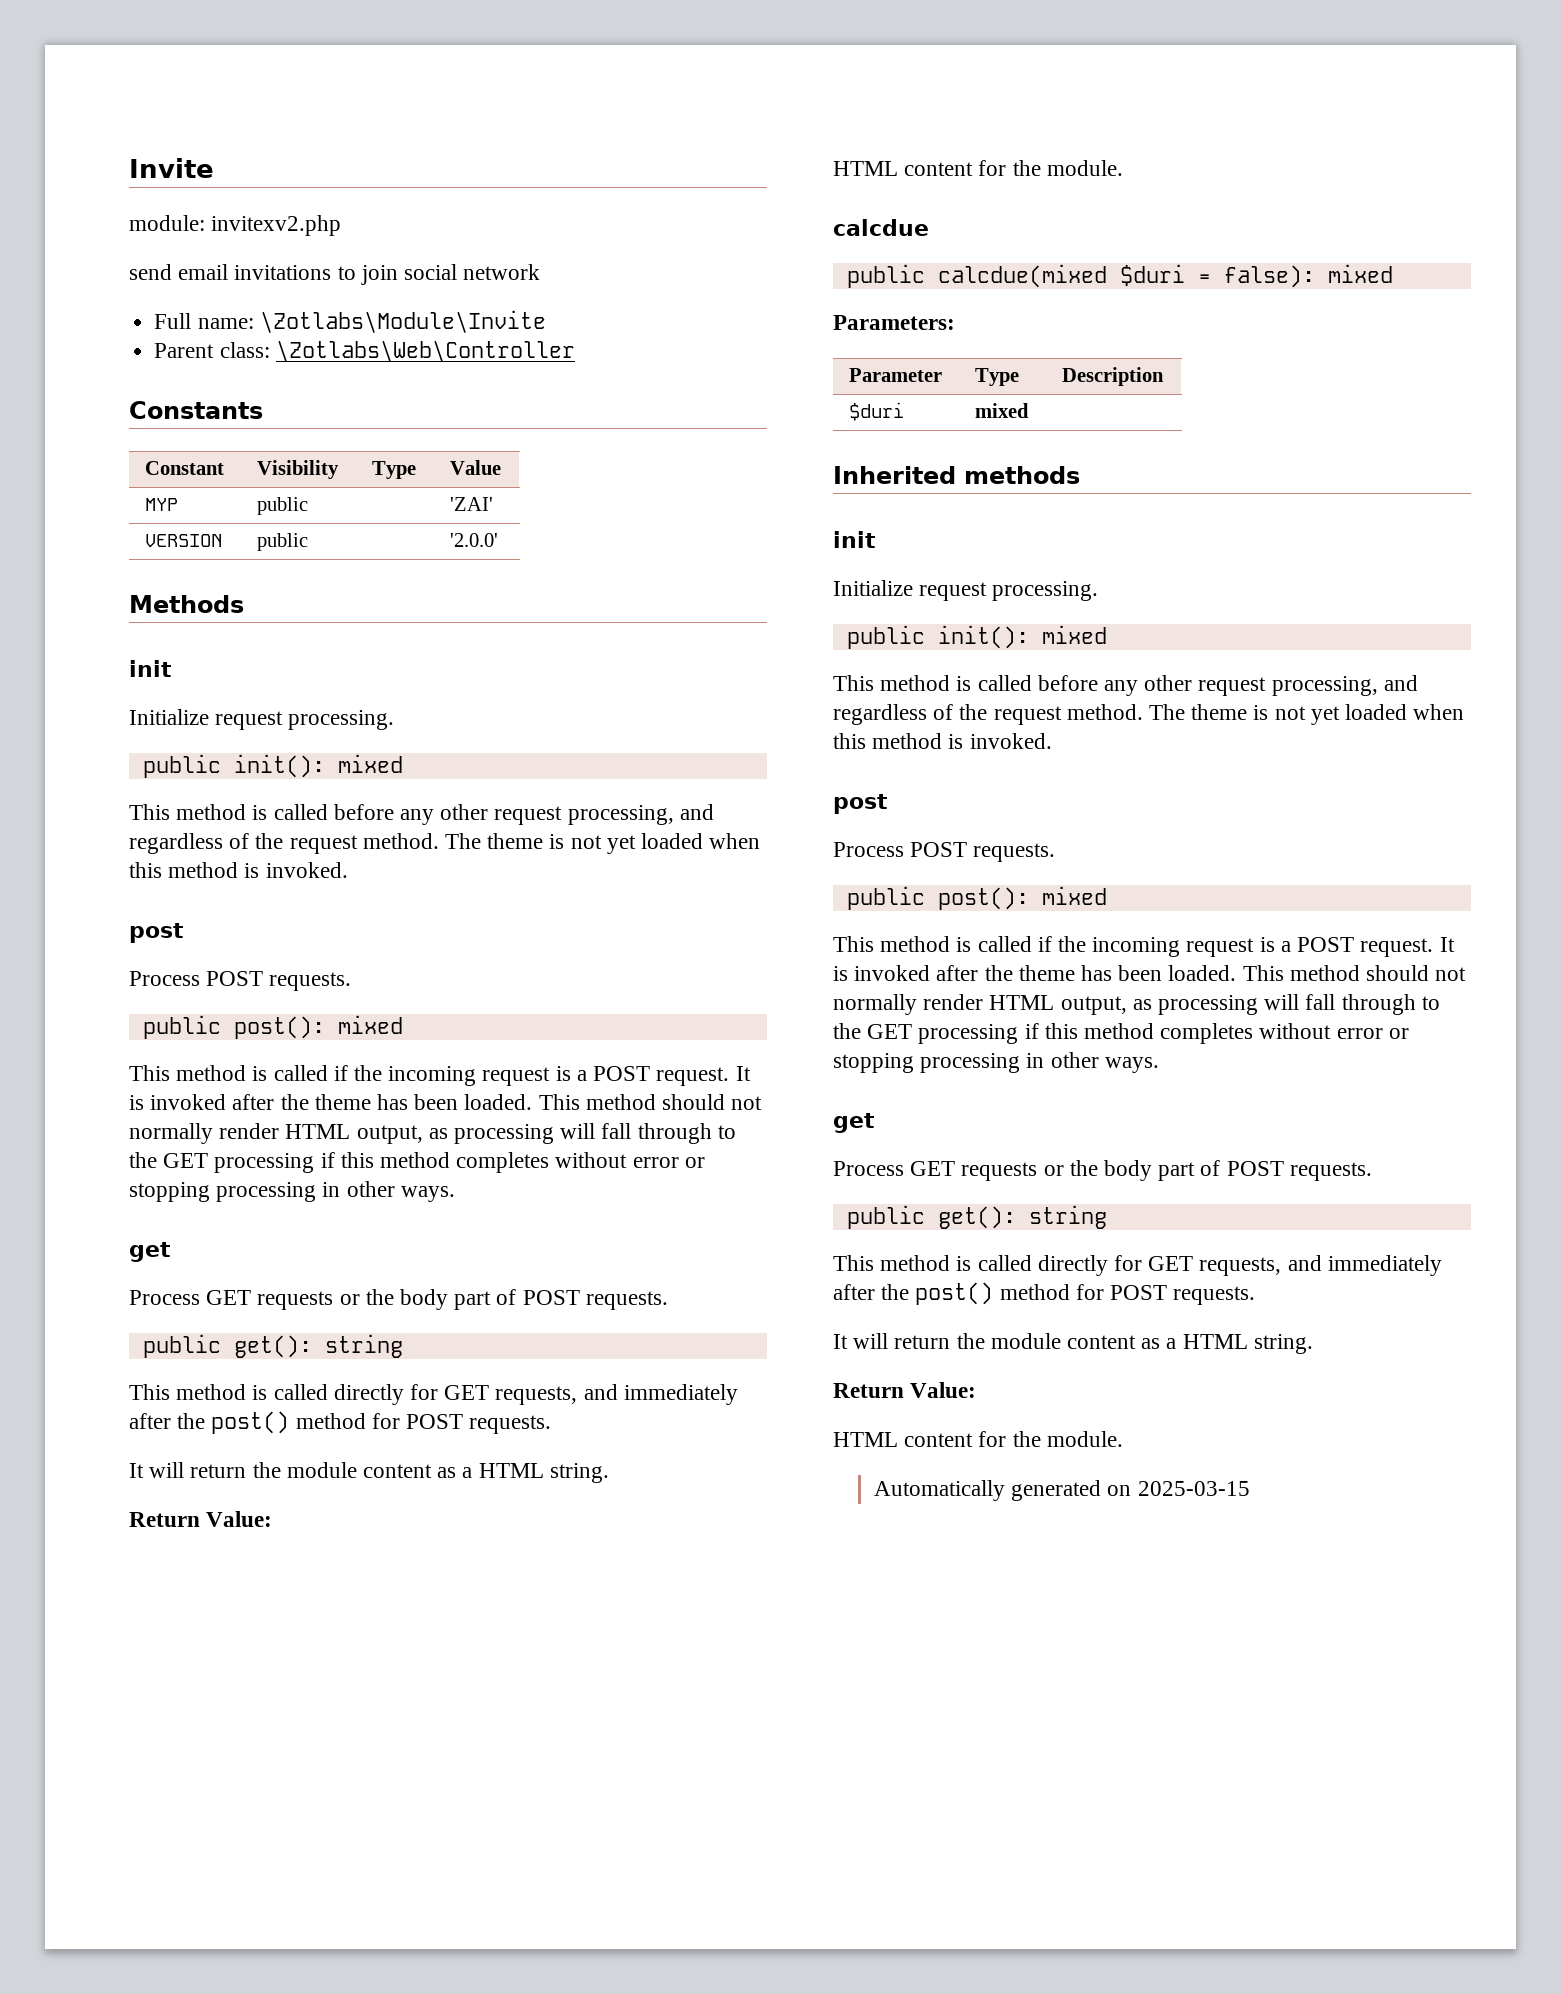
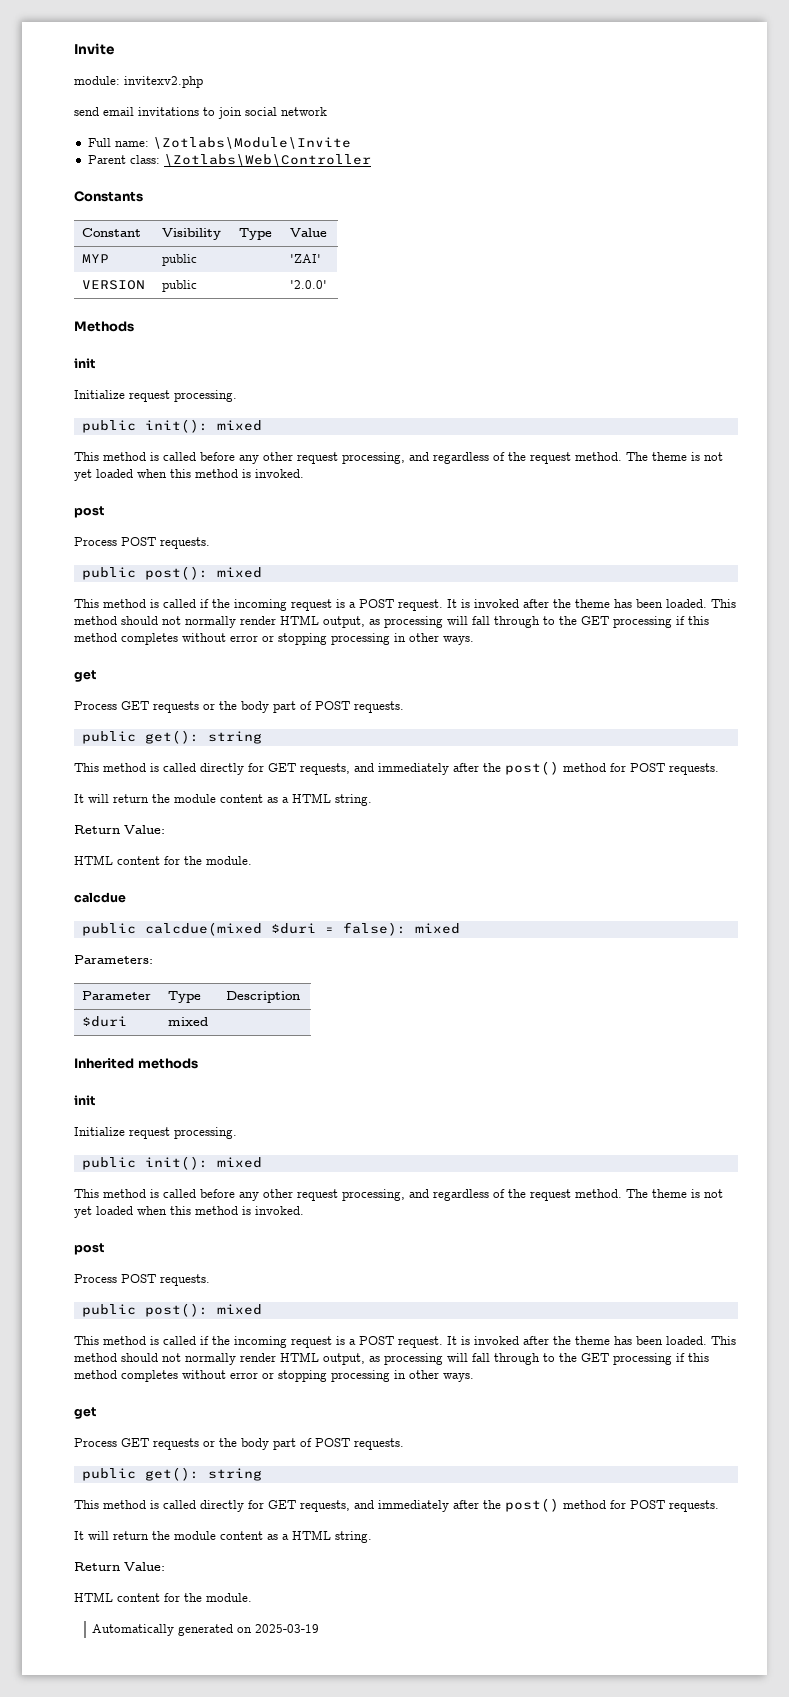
[1137,1481,1250,1496] 2025-03-15 -> [255,1624,320,1633] 2025-03-19

